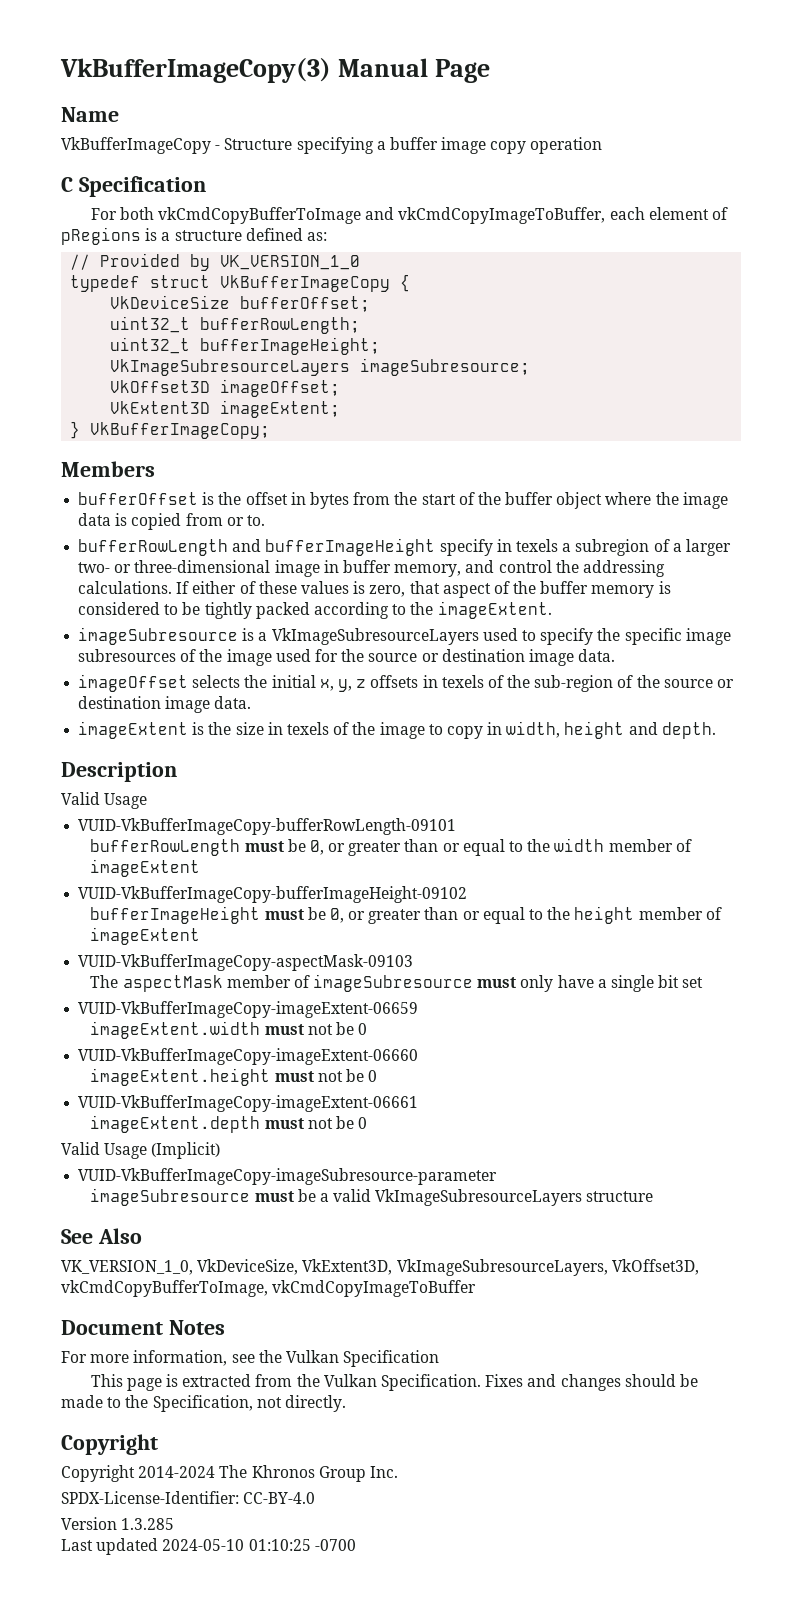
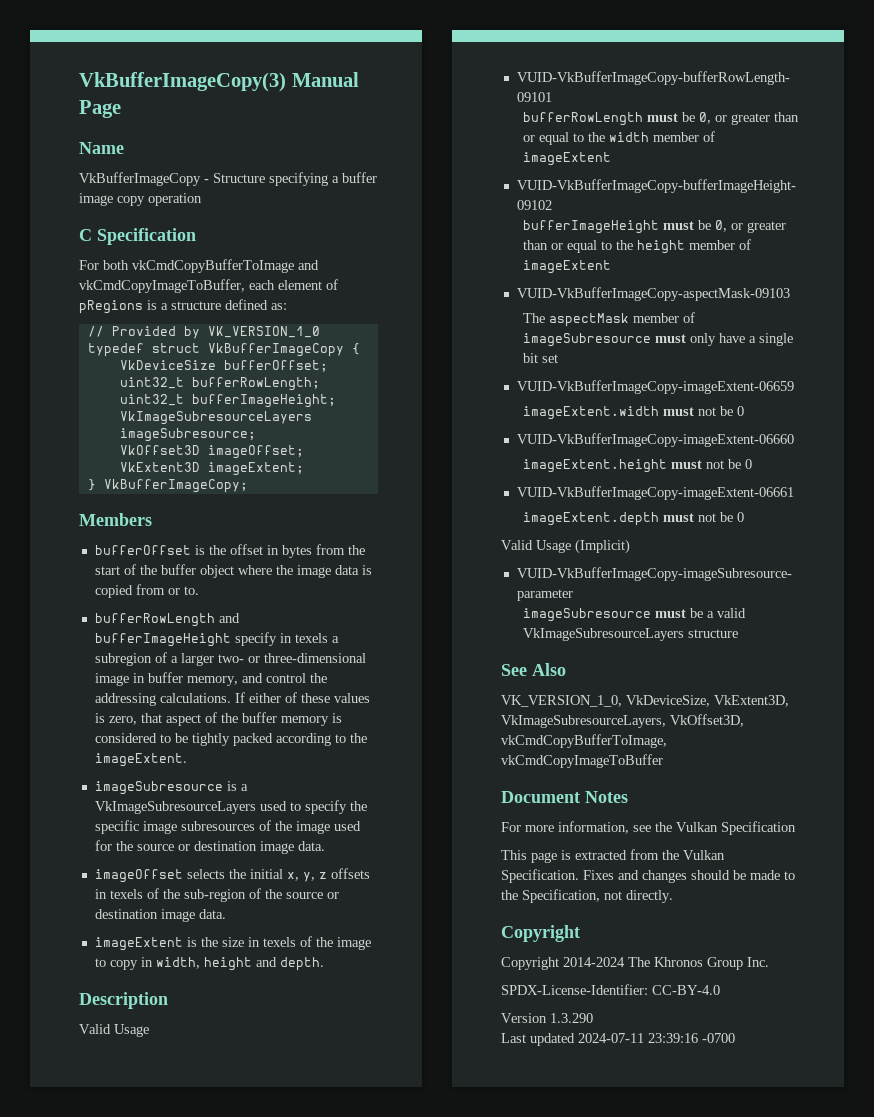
[121,1518,175,1530] 1.3.285 -> [550,1013,593,1023] 1.3.290
[162,1539,311,1551] 2024-05-10 01:10:25 -> [578,1033,698,1043] 2024-07-11 23:39:16

